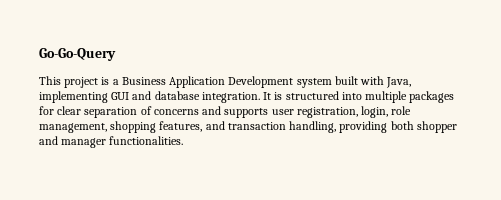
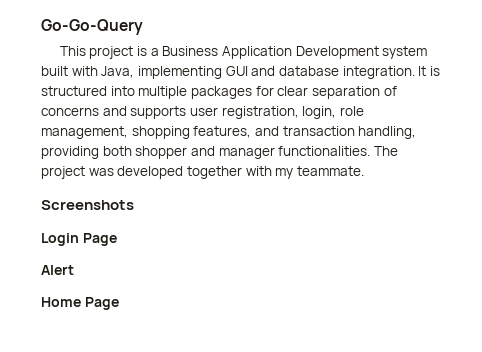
(184, 140) none -> [373,146,398,156] [41,166,364,179] [41,200,134,210] [41,233,117,246] [41,265,74,275] [41,297,119,310] The project was developed together with my teammate. // Screenshots // Login Page // Alert // Home Page

